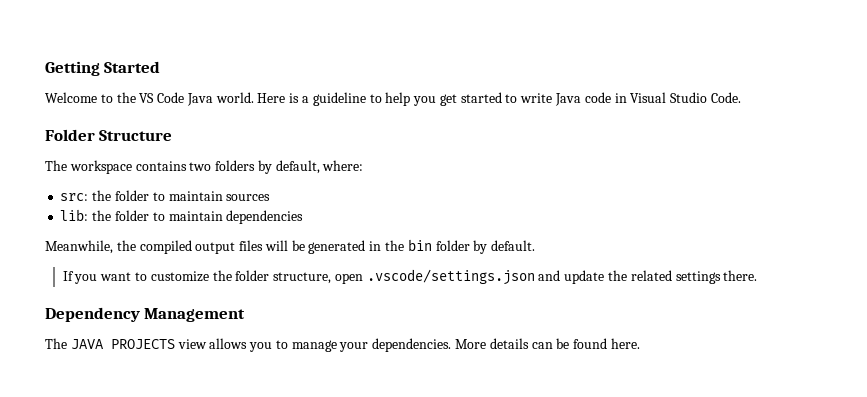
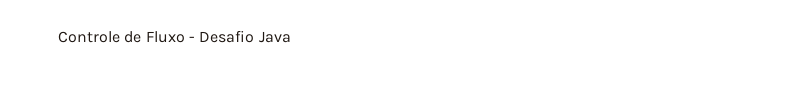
[45,61,161,76] [45,92,741,106] [45,129,173,141] [45,160,364,174] [60,190,271,201] [60,209,304,224] [45,239,536,254] [62,269,758,285] [45,307,246,322] [45,338,640,352] Getting Started // Welcome to the VS Code Java world. Here is a guideline to help you get started to write Java code in Visual Studio Code. // Folder Structure // The workspace contains two folders by default, where: // src: the folder to maintain sources // lib: the folder to maintain dependencies // Meanwhile, the compiled output files will be generated in the bin folder by default. // If you want to customize the folder structure, open .vscode/settings.json and update the related settings there. // Dependency Management // The JAVA PROJECTS view allows you to manage your dependencies. More details can be found here. -> [58,30,291,43] Controle de Fluxo - Desafio Java

